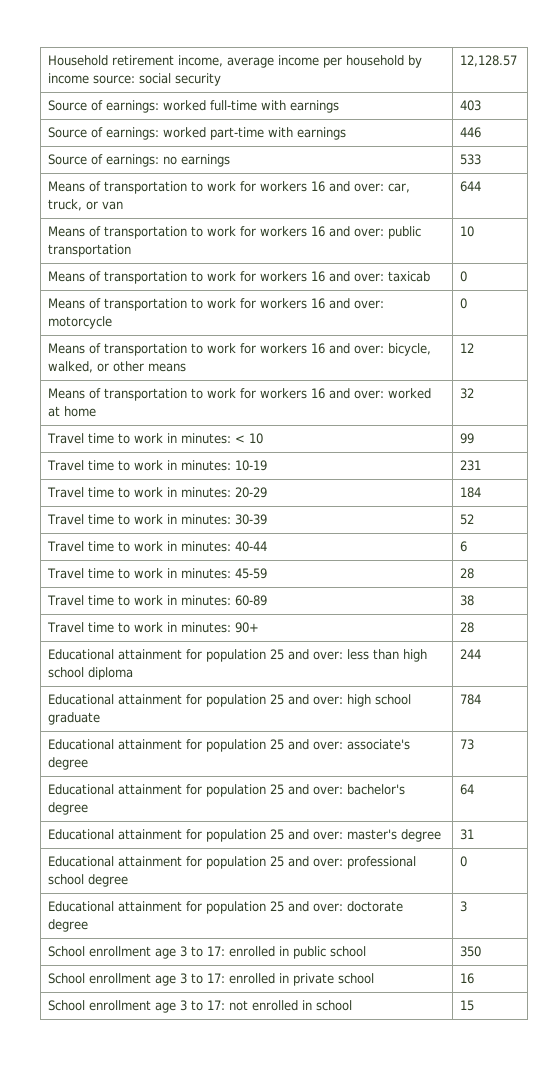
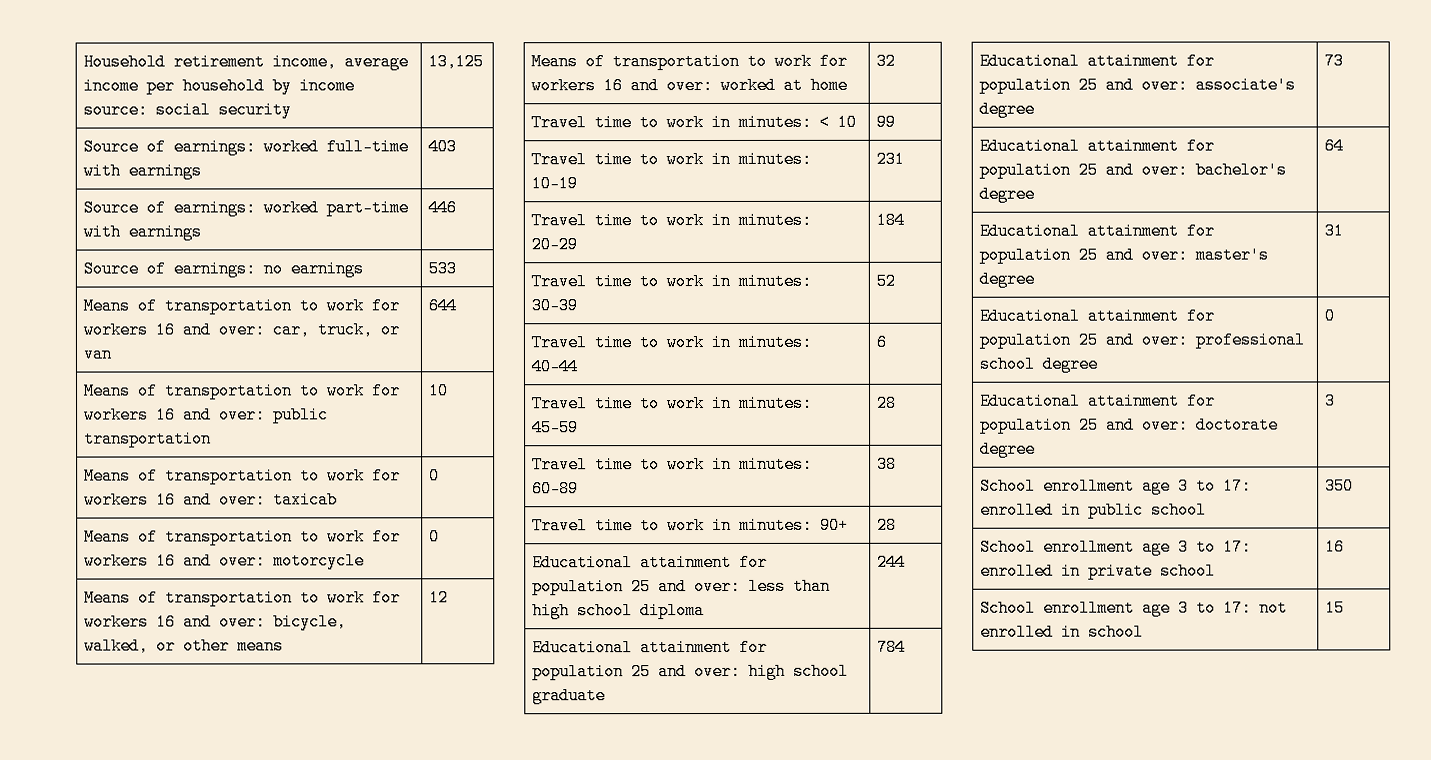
[460,55,518,67] 12,128.57 -> [428,53,485,71] 13,125

